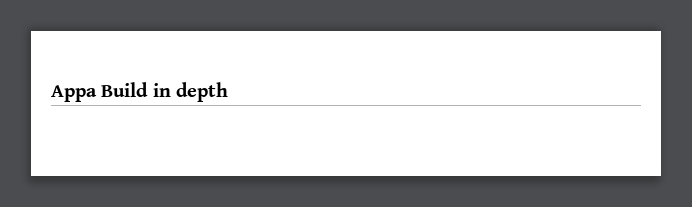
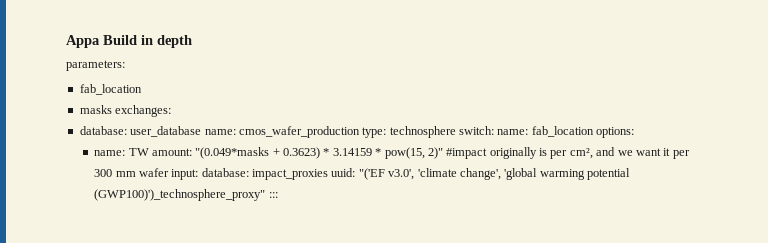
(229, 92) none -> [66,60,125,71] [79,84,142,95] [79,105,172,117] [79,126,635,138] [94,147,690,159] [94,168,631,180] [94,189,278,201] // parameters: // fab_location // masks exchanges: // database: user_database name: cmos_wafer_production type: technosphere switch: name: fab_location options: // name: TW amount: "(0.049*masks + 0.3623) * 3.14159 * pow(15, 2)" #impact originally is per cm², and we want it per 300 mm wafer input: database: impact_proxies uuid: "('EF v3.0', 'climate change', 'global warming potential (GWP100)')_technosphere_proxy" :::

